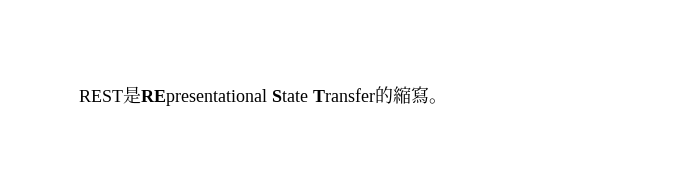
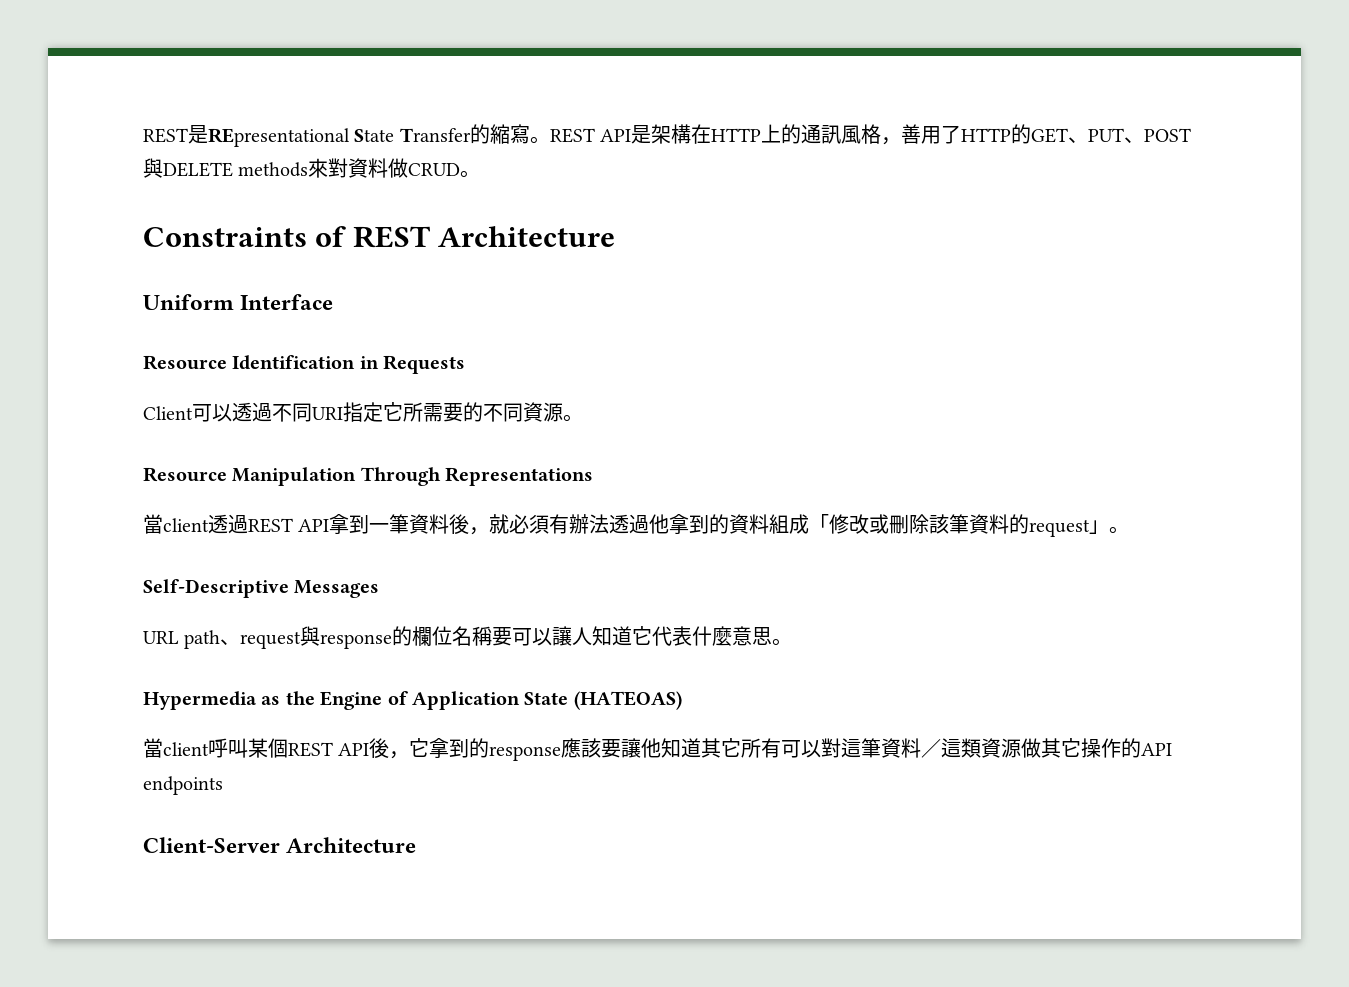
(447, 101) none -> [549,124,1192,145] [143,158,481,178] [143,226,616,248] [143,294,334,310] [143,355,466,374] [143,402,583,422] [143,467,594,486] [143,514,1130,537] [143,579,380,598] [143,626,793,649] [143,691,682,710] [143,738,1173,761] [143,776,223,795] [143,837,417,853] REST API是架構在HTTP上的通訊風格，善用了HTTP的GET、PUT、POST與DELETE methods來對資料做CRUD。 // Constraints of REST Architecture // Uniform Interface // Resource Identification in Requests // Client可以透過不同URI指定它所需要的不同資源。 // Resource Manipulation Through Representations // 當client透過REST API拿到一筆資料後，就必須有辦法透過他拿到的資料組成「修改或刪除該筆資料的request」。 // Self-Descriptive Messages // URL path、request與response的欄位名稱要可以讓人知道它代表什麼意思。 // Hypermedia as the Engine of Application State (HATEOAS) // 當client呼叫某個REST API後，它拿到的response應該要讓他知道其它所有可以對這筆資料／這類資源做其它操作的API endpoints // Client-Server Architecture

